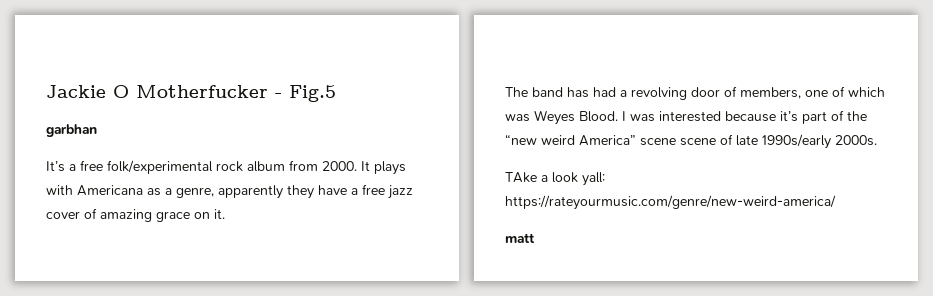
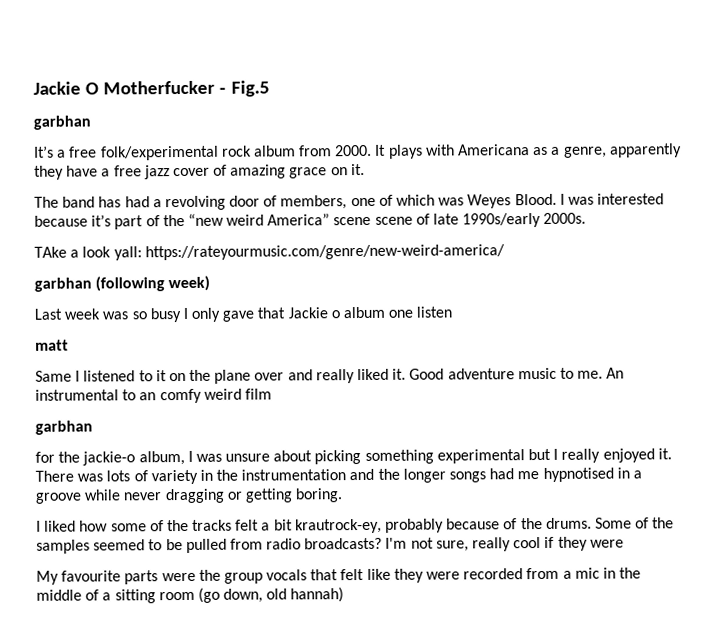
[505,233,535,243] matt -> [34,275,211,292] [34,306,453,323] [35,339,69,351] [35,367,625,384] [35,388,272,404] [35,420,93,435] [35,448,672,466] [35,467,642,485] [35,488,344,504] [36,517,675,534] [36,536,624,554] [36,567,642,585] [36,587,345,604] garbhan (following week) // Last week was so busy I only gave that Jackie o album one listen // matt // Same I listened to it on the plane over and really liked it. Good adventure music to me. An instrumental to an comfy weird film // garbhan // for the jackie-o album, I was unsure about picking something experimental but I really enjoyed it. There was lots of variety in the instrumentation and the longer songs had me hypnotised in a groove while never dragging or getting boring. // I liked how some of the tracks felt a bit krautrock-ey, probably because of the drums. Some of the samples seemed to be pulled from radio broadcasts? I'm not sure, really cool if they were // My favourite parts were the group vocals that felt like they were recorded from a mic in the middle of a sitting room (go down, old hannah)

